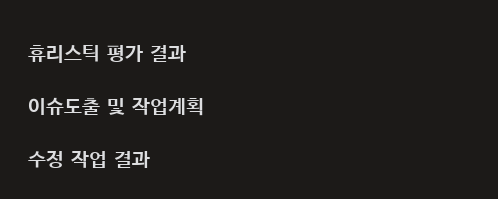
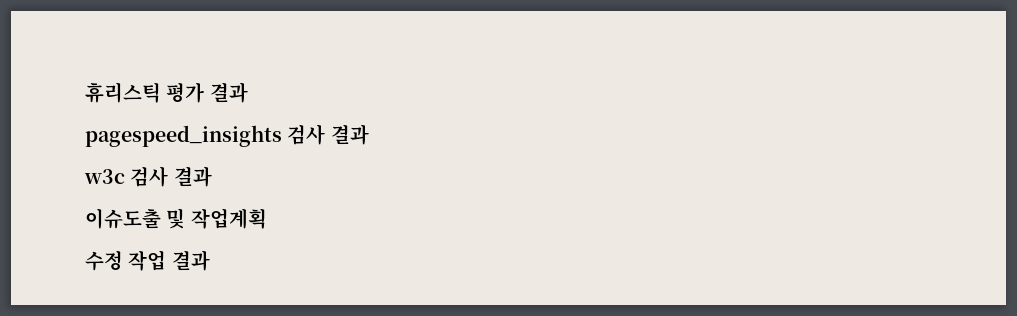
(186, 53) none -> [85,124,369,147] [84,166,212,187] // pagespeed_insights 검사 결과 // w3c 검사 결과

